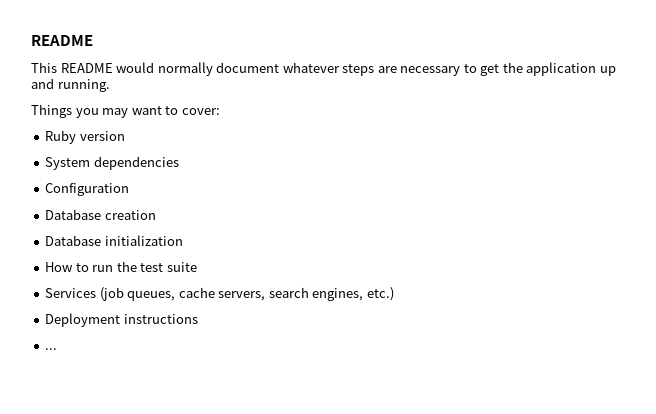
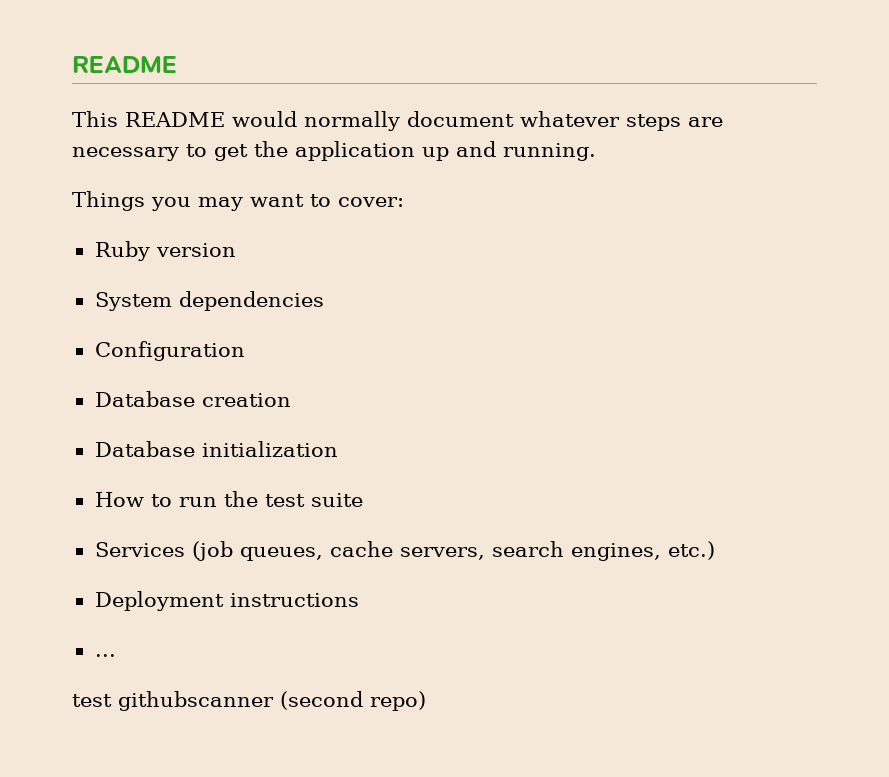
(58, 349) none -> [72,691,426,711] // test githubscanner (second repo)

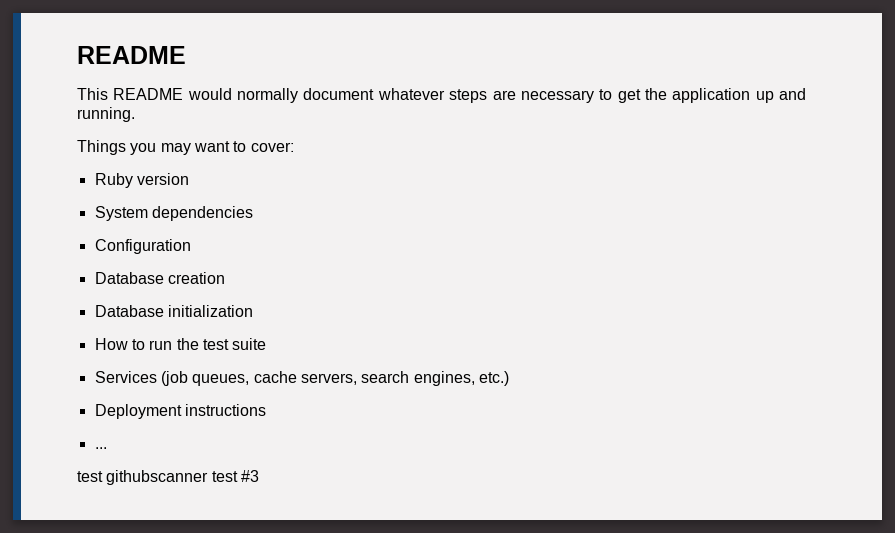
[280,691,426,711] (second repo) -> [211,470,259,482] test #3

